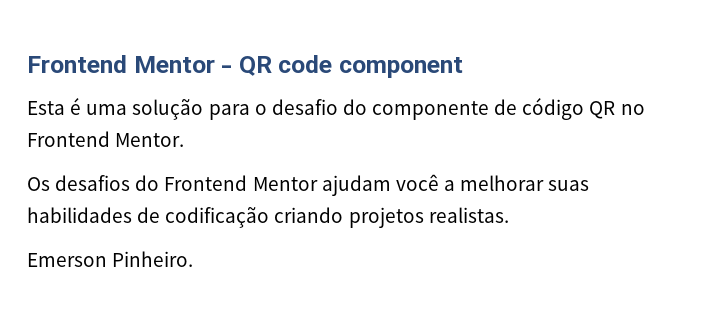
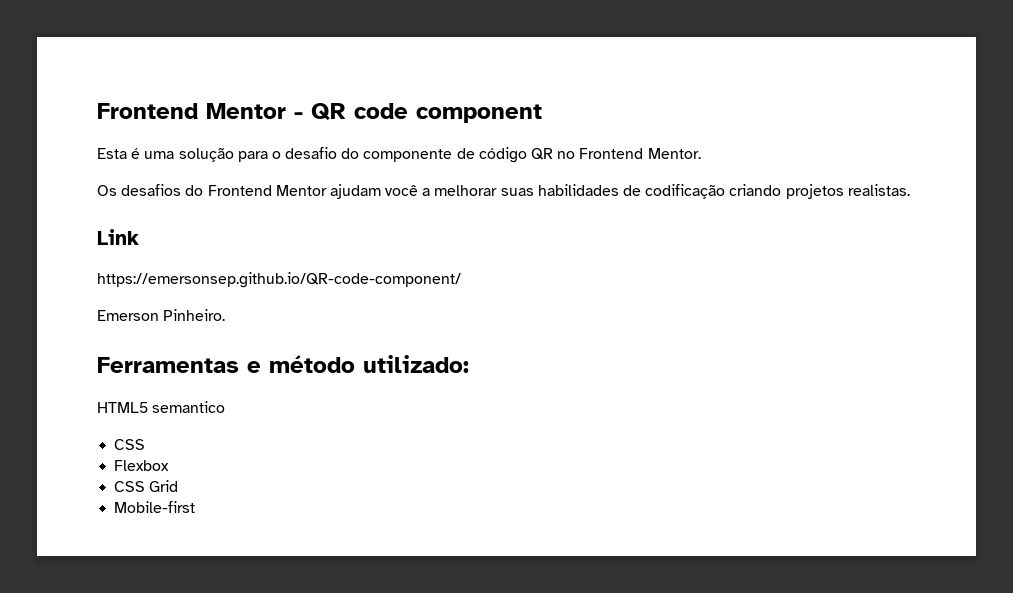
(509, 215) none -> [97,229,139,245] [97,272,461,288] // Link // https://emersonsep.github.io/QR-code-component/
(194, 259) none -> [97,355,469,373] [97,401,226,413] [114,439,146,450] [114,460,170,471] [114,480,179,492] [114,501,196,513] // Ferramentas e método utilizado: // HTML5 semantico // CSS // Flexbox // CSS Grid // Mobile-first

